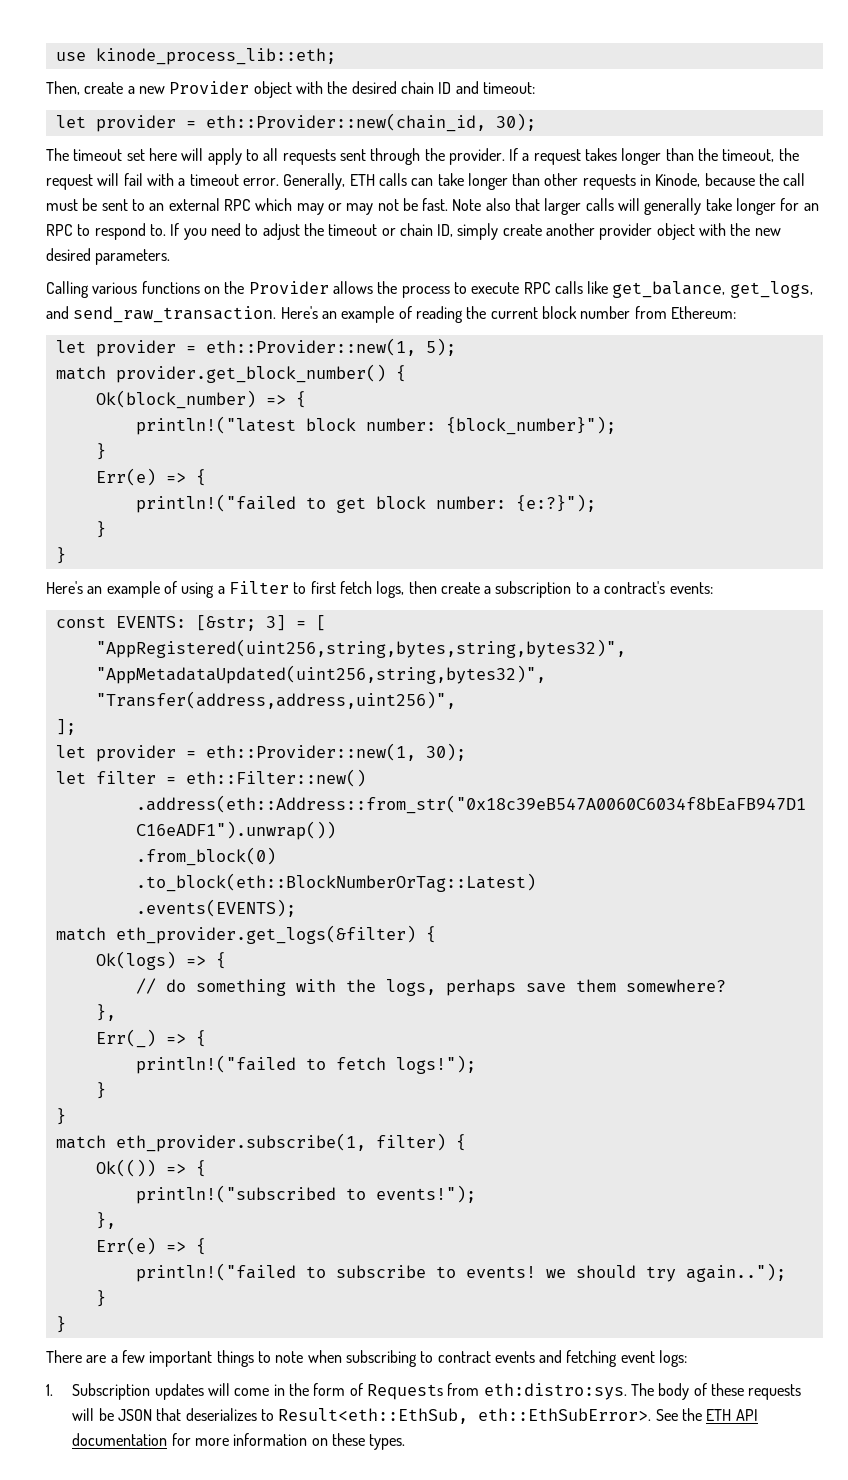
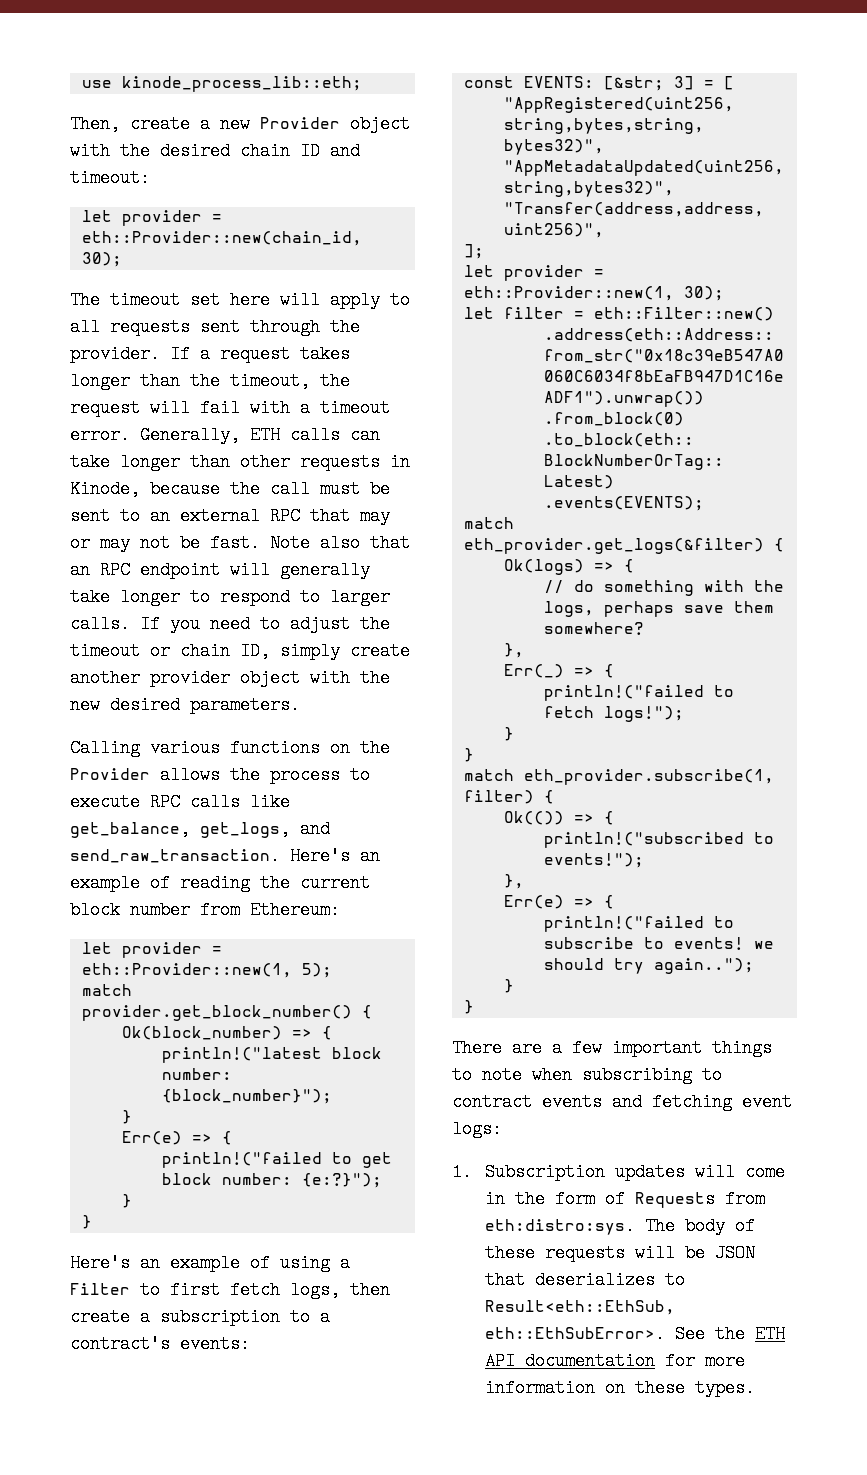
[255,198,293,211] which -> [310,507,350,525] that
[544,198,614,215] larger calls -> [70,561,220,579] an RPC endpoint
[780,198,819,211] [46,223,166,240] for an RPC to respond to. -> [190,588,390,606] [70,615,130,633] to respond to larger calls.

